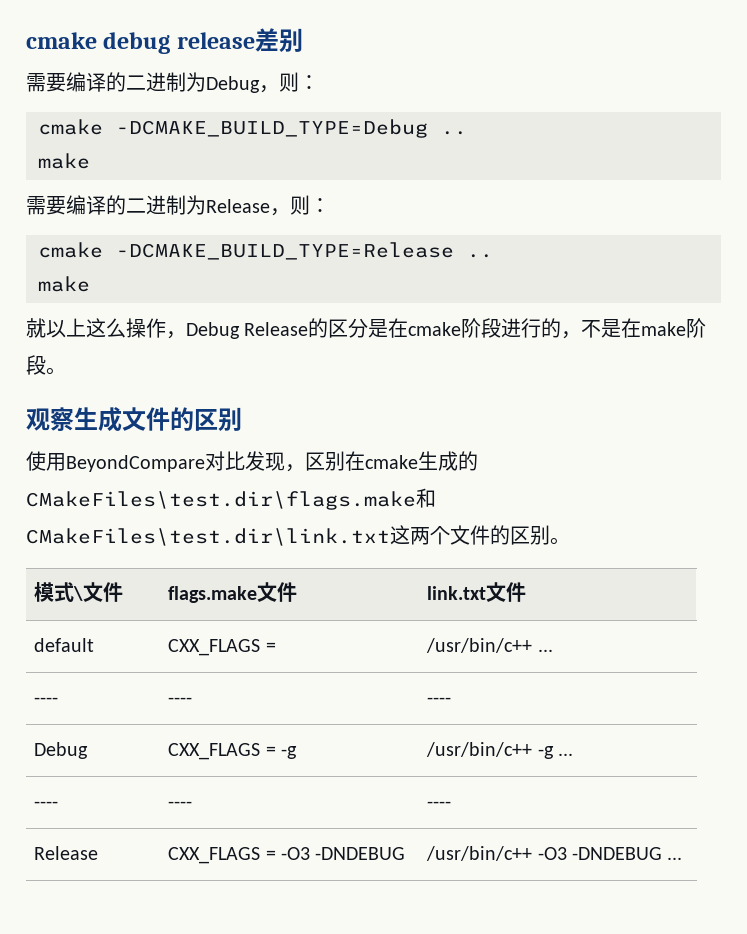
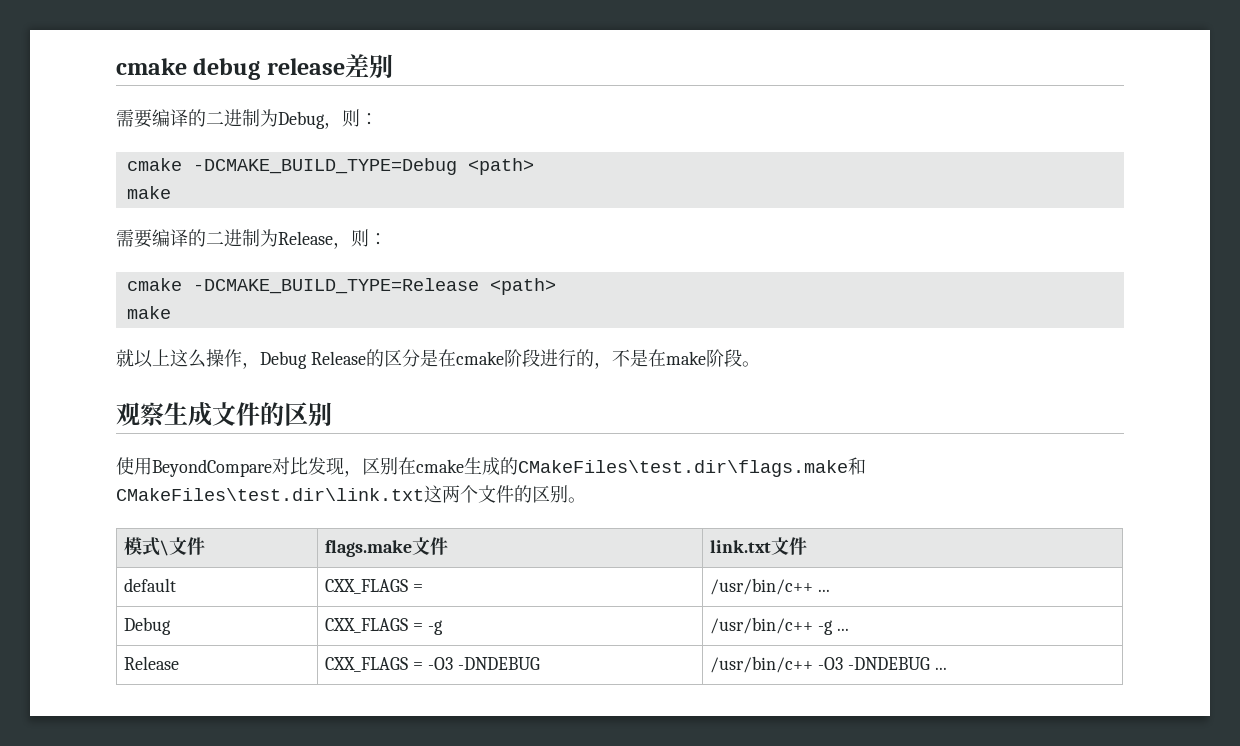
[441,131,467,135] .. -> [467,158,534,175] <path>
[467,254,493,258] .. -> [489,278,556,295] <path>
[34,697,59,704] [168,697,193,704] [427,697,452,704] // ---- | ---- | ---- -> (831, 590) none
[34,801,59,808] [168,801,193,808] [427,801,452,808] // ---- | ---- | ---- -> (850, 629) none

